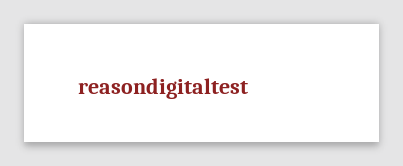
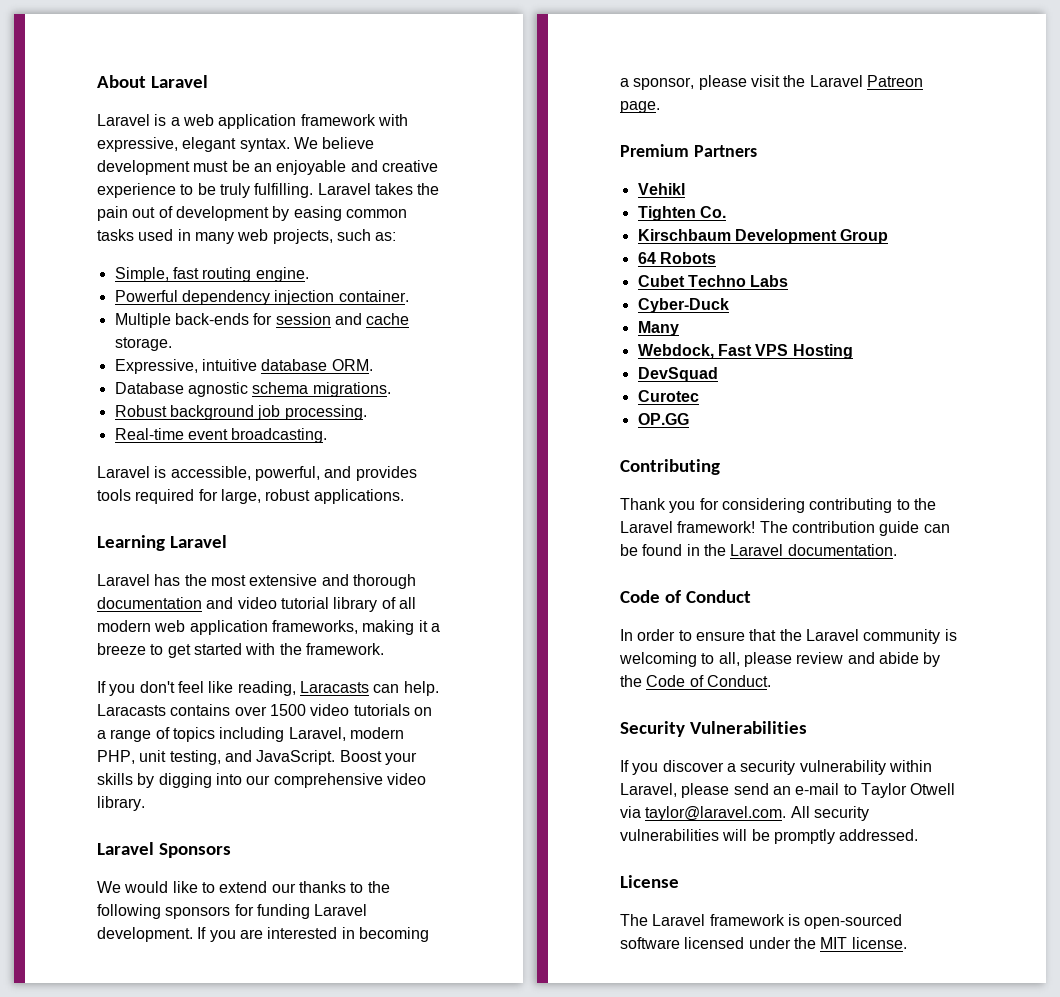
[78,78,248,99] reasondigitaltest -> [97,75,208,88] [97,114,408,129] [97,137,375,152] [97,160,438,175] [97,183,440,198] [97,206,407,221] [97,229,397,244] [114,267,309,282] [114,290,409,305] [114,313,410,328] [114,337,172,351] [114,359,373,374] [114,382,391,397] [114,405,367,420] [114,428,328,443] [97,466,417,481] [97,489,404,504] [97,535,227,551] [97,574,416,589] [97,597,416,612] [97,620,440,635] [97,643,384,658] [97,681,439,696] [97,704,432,716] [97,727,404,742] [97,750,417,765] [97,773,426,788] [97,796,145,811] [97,842,231,858] [97,881,390,893] [97,904,368,919] [97,927,429,942] [620,75,923,90] [620,101,660,113] [620,144,757,157] [637,183,685,195] [637,206,726,221] [637,229,889,244] [637,252,716,264] [637,275,789,287] [637,298,729,313] [637,321,679,336] [637,344,853,359] [637,367,718,382] [637,390,699,402] [637,413,689,425] [620,459,720,475] [620,498,936,513] [620,521,950,536] [620,544,897,556] [620,590,751,603] [620,629,957,644] [619,652,941,667] [620,675,771,687] [620,721,807,737] [620,760,932,775] [620,783,956,798] [620,806,869,821] [620,829,919,844] [620,875,679,888] [620,914,903,929] [620,937,907,949] About Laravel // Laravel is a web application framework with expressive, elegant syntax. We believe development must be an enjoyable and creative experience to be truly fulfilling. Laravel takes the pain out of development by easing common tasks used in many web projects, such as: // Simple, fast routing engine. // Powerful dependency injection container. // Multiple back-ends for session and cache storage. // Expressive, intuitive database ORM. // Database agnostic schema migrations. // Robust background job processing. // Real-time event broadcasting. // Laravel is accessible, powerful, and provides tools required for large, robust applications. // Learning Laravel // Laravel has the most extensive and thorough documentation and video tutorial library of all modern web application frameworks, making it a breeze to get started with the framework. // If you don't feel like reading, Laracasts can help. Laracasts contains over 1500 video tutorials on a range of topics including Laravel, modern PHP, unit testing, and JavaScript. Boost your skills by digging into our comprehensive video library. // Laravel Sponsors // We would like to extend our thanks to the following sponsors for funding Laravel development. If you are interested in becoming a sponsor, please visit the Laravel Patreon page. // Premium Partners // Vehikl // Tighten Co. // Kirschbaum Development Group // 64 Robots // Cubet Techno Labs // Cyber-Duck // Many // Webdock, Fast VPS Hosting // DevSquad // Curotec // OP.GG // Contributing // Thank you for considering contributing to the Laravel framework! The contribution guide can be found in the Laravel documentation. // Code of Conduct // In order to ensure that the Laravel community is welcoming to all, please review and abide by the Code of Conduct. // Security Vulnerabilities // If you discover a security vulnerability within Laravel, please send an e-mail to Taylor Otwell via taylor@laravel.com. All security vulnerabilities will be promptly addressed. // License // The Laravel framework is open-sourced software licensed under the MIT license.

